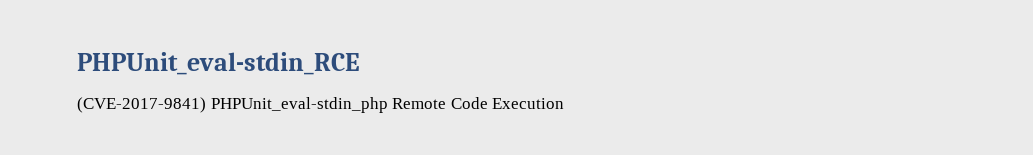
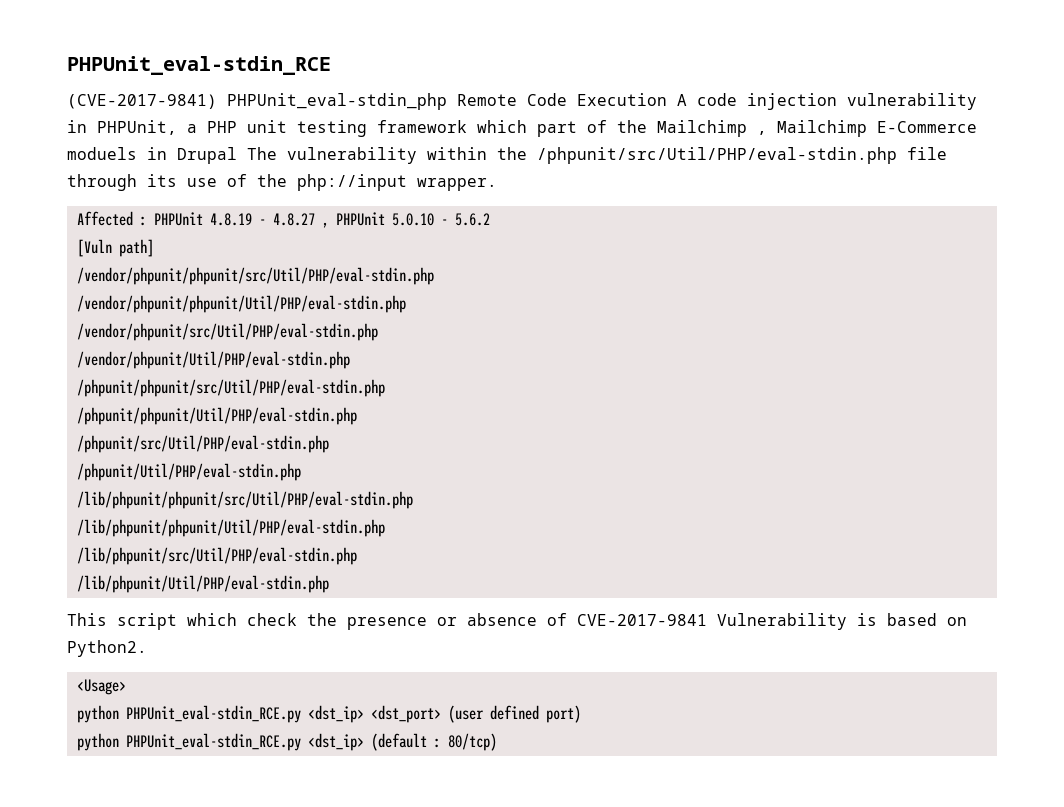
(565, 103) none -> [677,93,977,110] [67,120,977,137] [67,147,947,164] [67,174,497,191] [76,211,490,228] [76,239,154,257] [76,267,434,285] [76,295,406,313] [76,323,378,341] [76,351,350,369] [76,379,385,397] [76,407,357,425] [76,435,329,453] [76,463,301,481] [76,491,413,509] [76,519,385,537] [76,547,357,565] [76,575,329,593] [67,613,967,630] [67,640,147,657] [76,679,126,695] [76,705,581,723] [76,733,497,751] A code injection vulnerability in PHPUnit, a PHP unit testing framework which part of the Mailchimp , Mailchimp E-Commerce moduels in Drupal The vulnerability within the /phpunit/src/Util/PHP/eval-stdin.php file through its use of the php://input wrapper. // Affected : PHPUnit 4.8.19 - 4.8.27 , PHPUnit 5.0.10 - 5.6.2 // [Vuln path] // /vendor/phpunit/phpunit/src/Util/PHP/eval-stdin.php // /vendor/phpunit/phpunit/Util/PHP/eval-stdin.php // /vendor/phpunit/src/Util/PHP/eval-stdin.php // /vendor/phpunit/Util/PHP/eval-stdin.php // /phpunit/phpunit/src/Util/PHP/eval-stdin.php // /phpunit/phpunit/Util/PHP/eval-stdin.php // /phpunit/src/Util/PHP/eval-stdin.php // /phpunit/Util/PHP/eval-stdin.php // /lib/phpunit/phpunit/src/Util/PHP/eval-stdin.php // /lib/phpunit/phpunit/Util/PHP/eval-stdin.php // /lib/phpunit/src/Util/PHP/eval-stdin.php // /lib/phpunit/Util/PHP/eval-stdin.php // This script which check the presence or absence of CVE-2017-9841 Vulnerability is based on Python2. // <Usage> // python PHPUnit_eval-stdin_RCE.py <dst_ip> <dst_port> (user defined port) // python PHPUnit_eval-stdin_RCE.py <dst_ip> (default : 80/tcp)

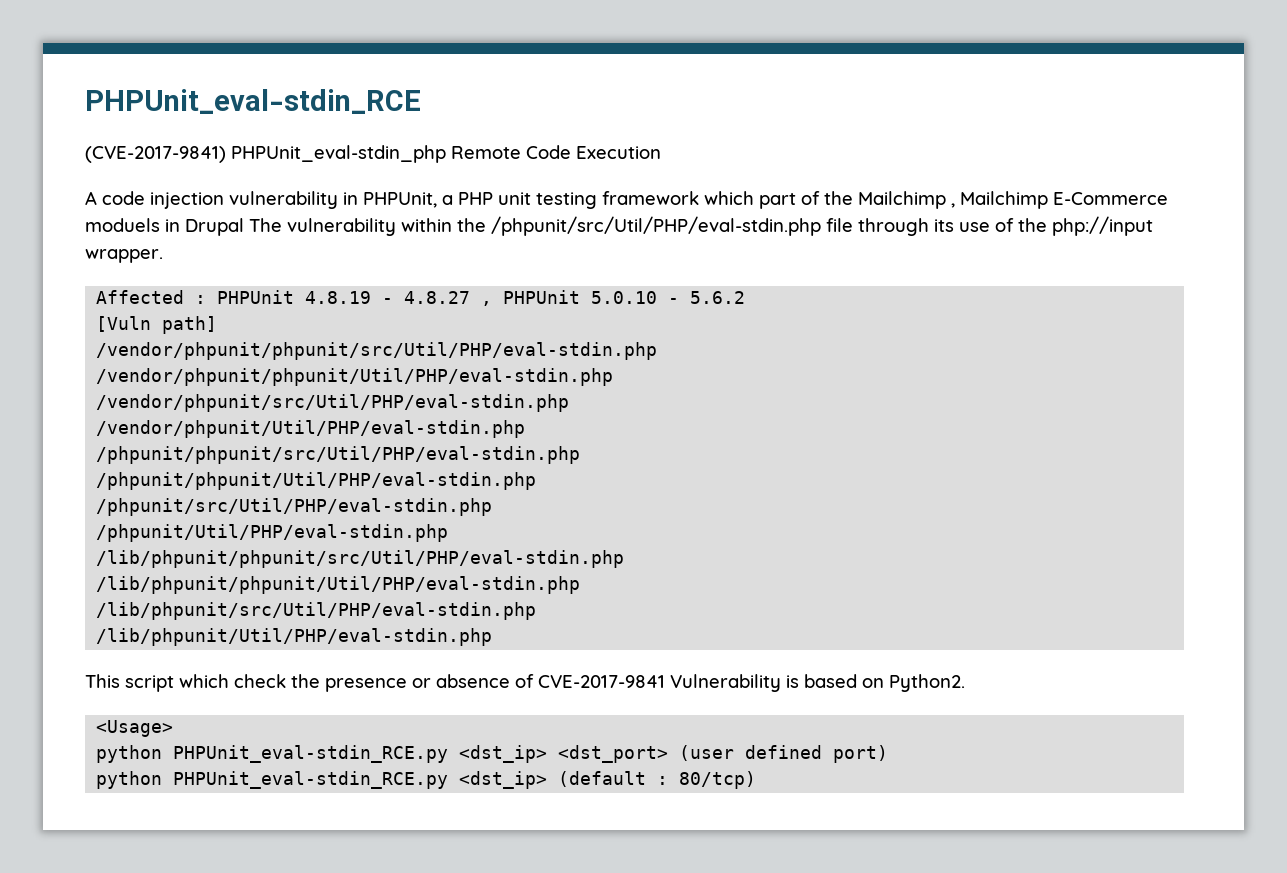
(667, 99) none -> (661, 152) //

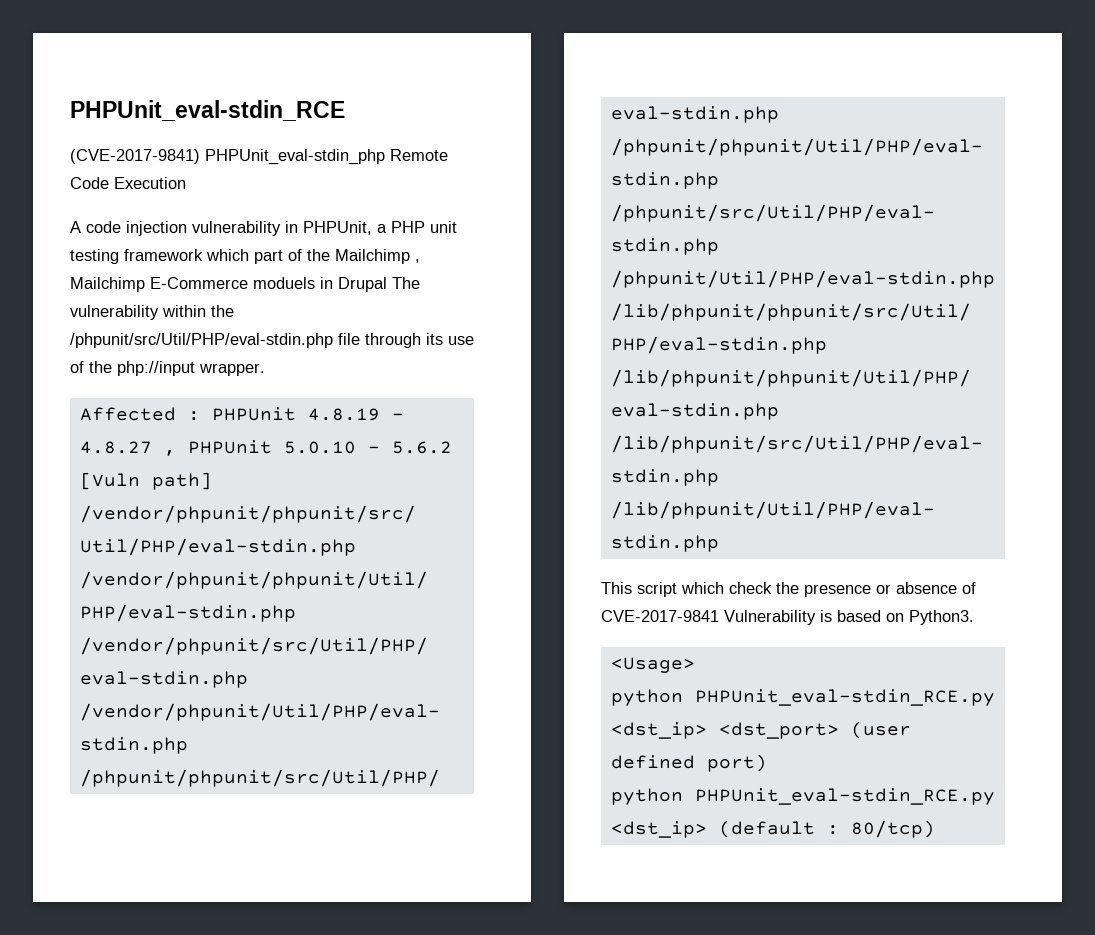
[889,674,965,692] Python2. -> [909,610,974,625] Python3.

